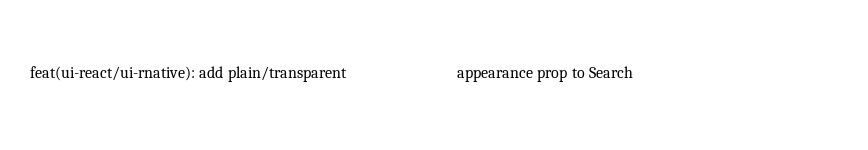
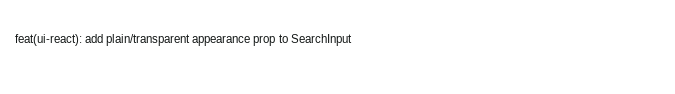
[30,66,195,81] feat(ui-react/ui-rnative): -> [15,34,82,46] feat(ui-react):
[588,66,633,78] Search -> [290,34,352,46] SearchInput

